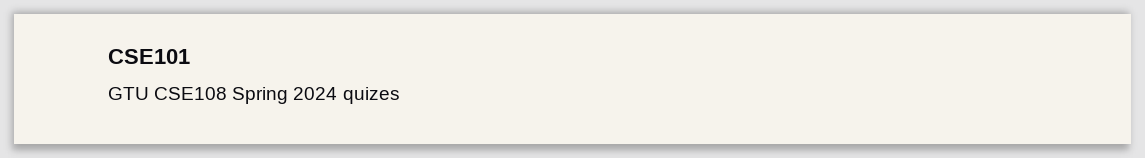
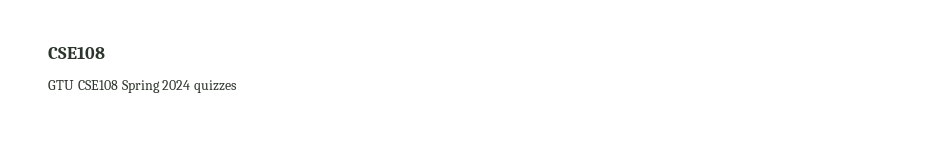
[108,49,190,64] CSE101 -> [48,46,105,59] CSE108
[342,87,400,104] quizes -> [194,80,238,93] quizzes

